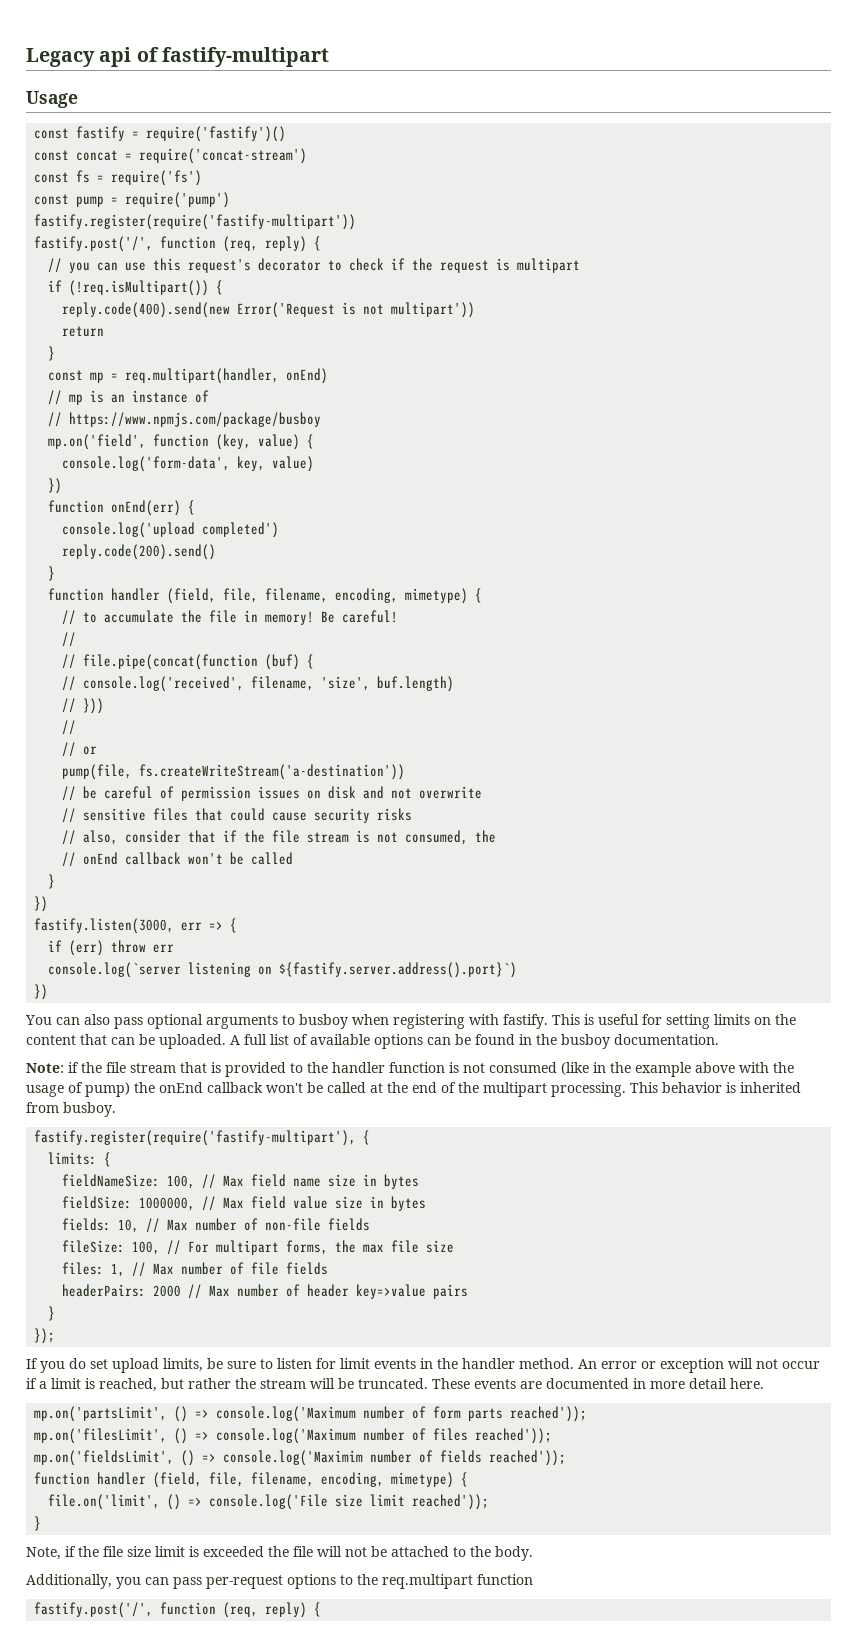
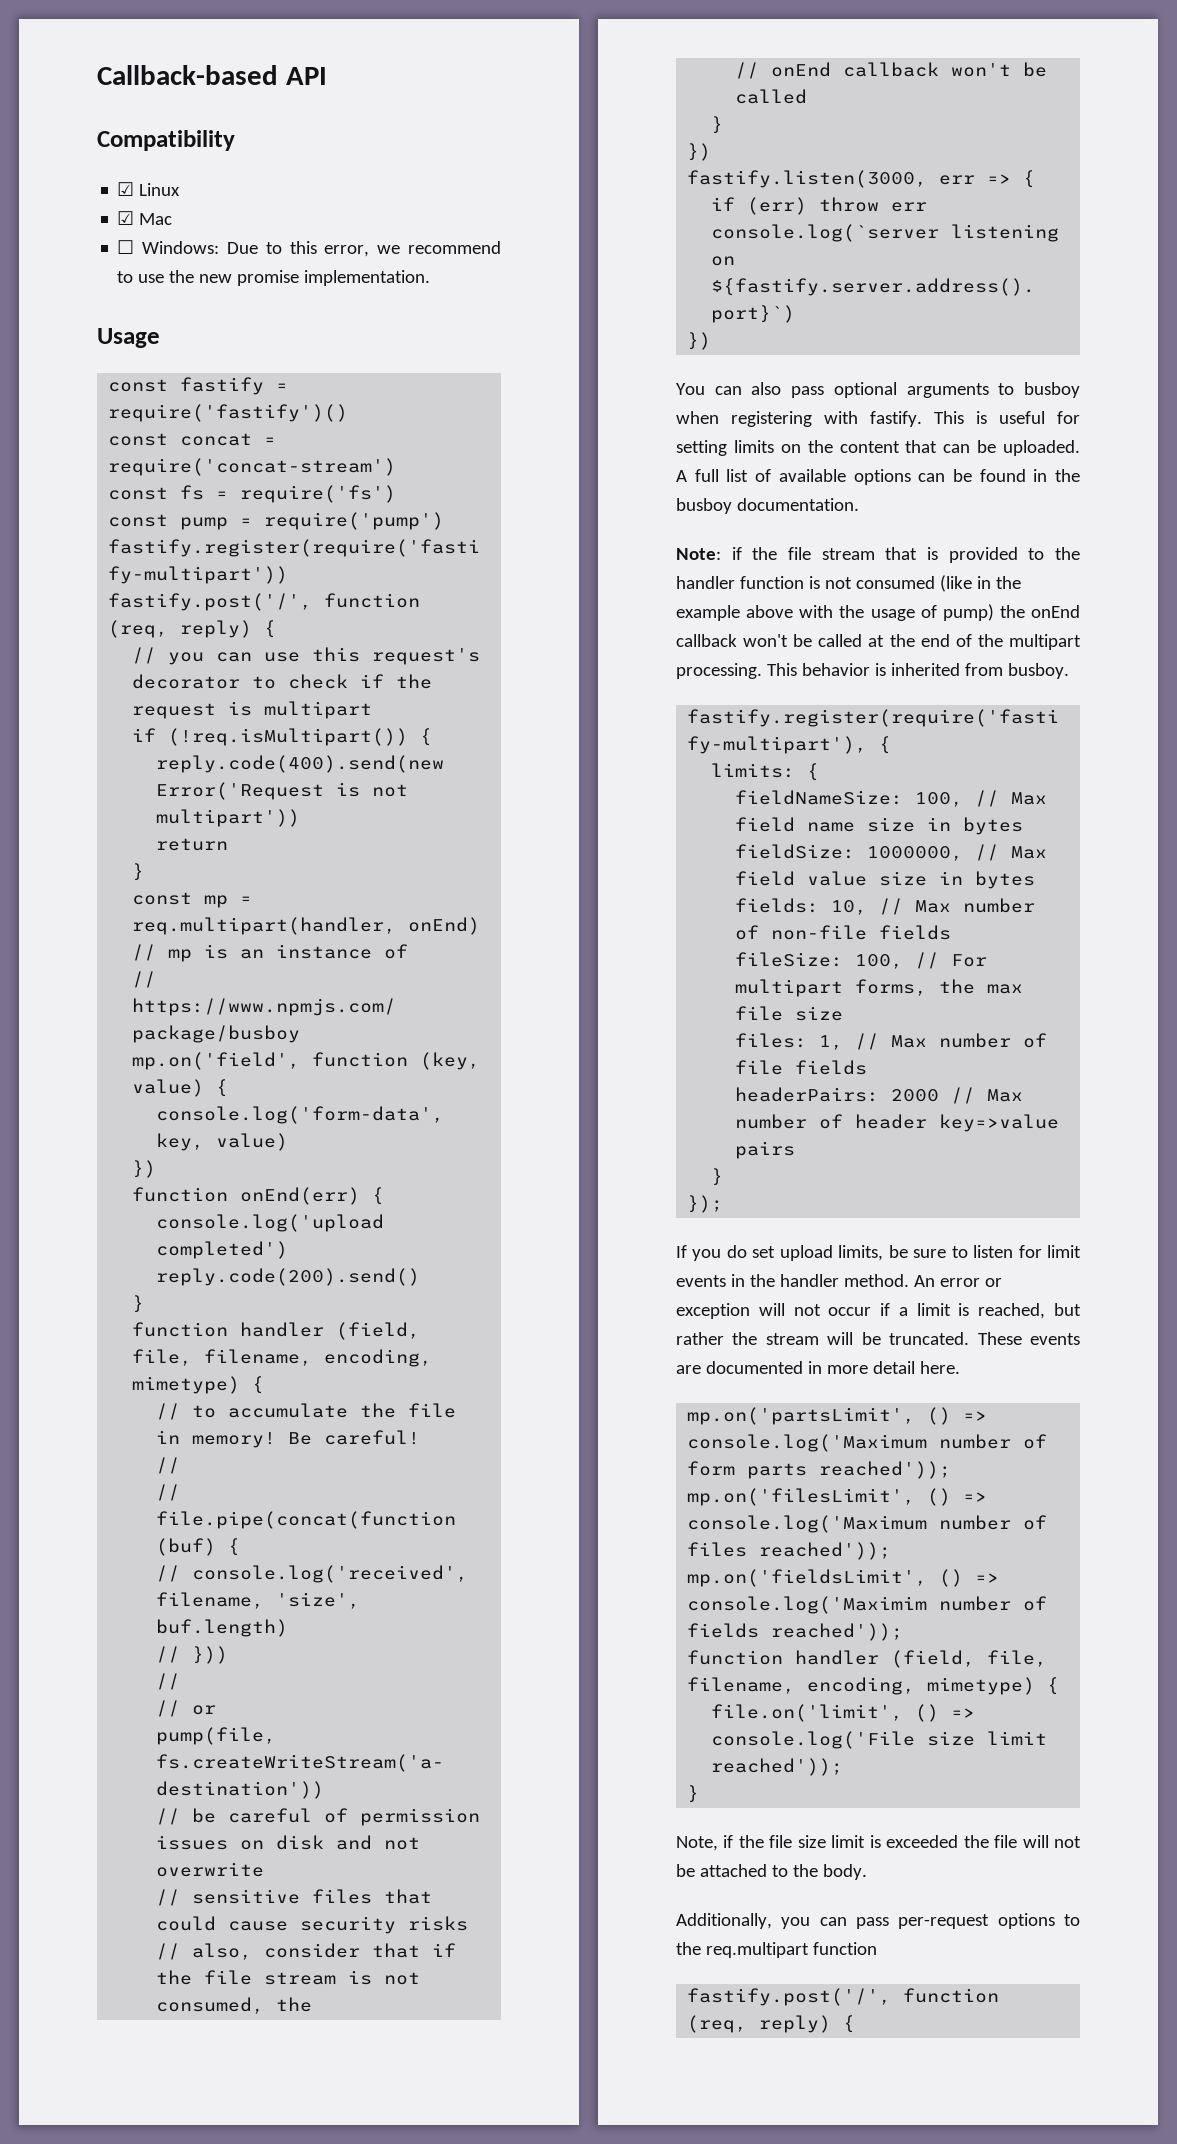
[26,47,329,67] Legacy api of fastify-multipart -> [97,65,327,85] [97,130,235,151] [117,182,181,196] [117,211,173,225] [117,240,501,257] [117,270,431,286] Callback-based API // Compatibility // ☑ Linux // ☑ Mac // ☐ Windows: Due to this error, we recommend to use the new promise implementation.

